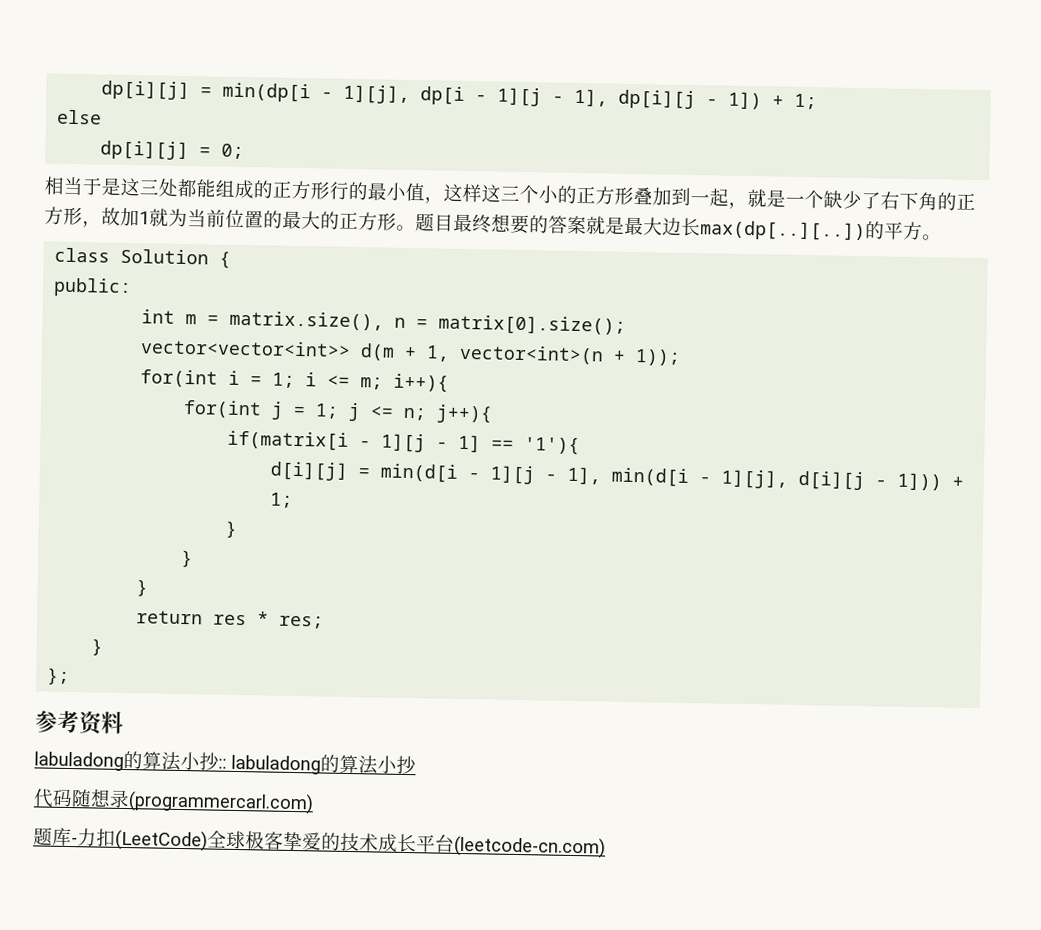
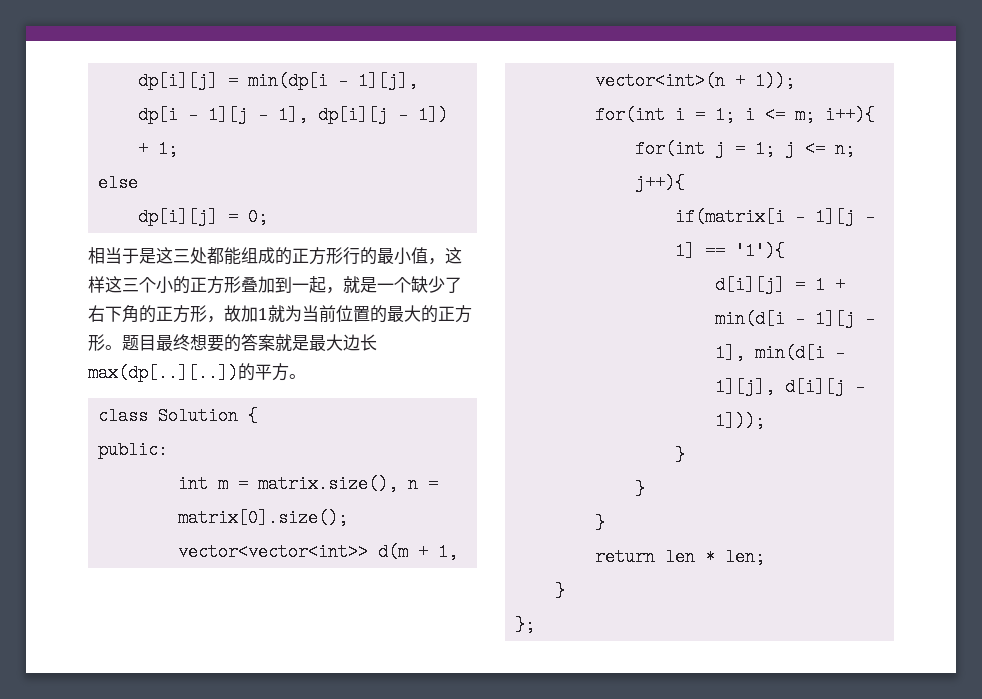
(371, 472) none -> [815,276,846,294] 1 +
[897,472,965,491] [270,492,294,508] 1])) + 1; -> [715,412,766,430] 1]));
[213,611,325,629] res * res; -> [665,548,766,566] len * len;
[35,710,124,736] [34,750,417,775] [33,788,314,815] [33,827,606,859] // 参考资料 // labuladong的算法小抄:: labuladong的算法小抄 // 代码随想录(programmercarl.com) // 题库-力扣(LeetCode)全球极客挚爱的技术成长平台(leetcode-cn.com) -> (536, 625) none

